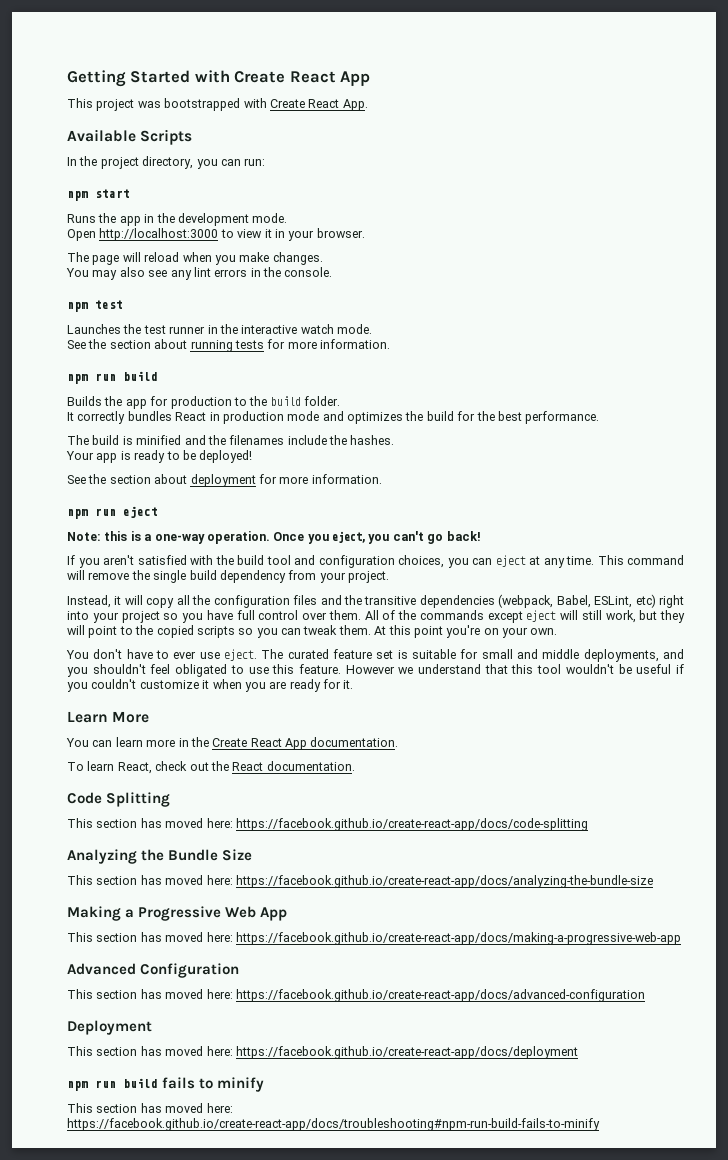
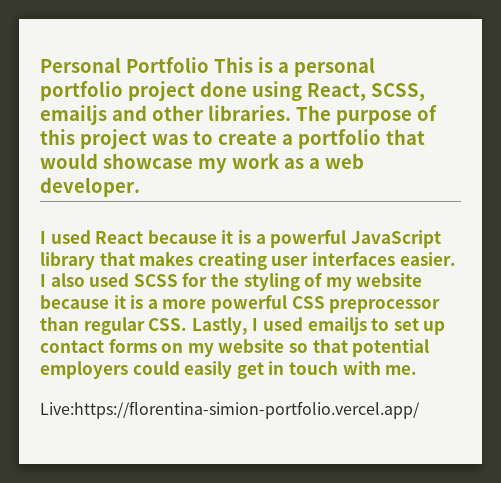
[67,70,371,87] [67,98,368,111] [67,129,193,145] [67,156,266,169] [67,189,130,201] [67,213,288,226] [67,228,365,241] [67,252,323,265] [66,267,333,280] [67,300,123,312] [67,324,372,334] [67,339,390,352] [67,371,158,384] [67,396,340,409] [67,411,600,424] [67,435,395,445] [66,450,253,463] [67,474,382,487] [67,506,158,519] [67,531,481,544] [67,555,684,568] [67,570,389,583] [67,594,684,608] [67,610,685,623] [67,625,558,638] [66,649,684,662] [67,664,684,677] [67,679,354,692] [67,711,150,723] [66,737,399,750] [67,761,355,774] [67,792,171,807] [67,818,588,831] [67,849,253,864] [67,875,653,888] [67,906,288,921] [67,932,681,945] [67,963,240,978] [67,989,645,1002] [67,1020,152,1035] [67,1046,578,1059] [67,1077,265,1092] [67,1103,233,1113] [67,1118,600,1131] Getting Started with Create React App // This project was bootstrapped with Create React App. // Available Scripts // In the project directory, you can run: // npm start // Runs the app in the development mode. // Open http://localhost:3000 to view it in your browser. // The page will reload when you make changes. // You may also see any lint errors in the console. // npm test // Launches the test runner in the interactive watch mode. // See the section about running tests for more information. // npm run build // Builds the app for production to the build folder. // It correctly bundles React in production mode and optimizes the build for the best performance. // The build is minified and the filenames include the hashes. // Your app is ready to be deployed! // See the section about deployment for more information. // npm run eject // Note: this is a one-way operation. Once you eject, you can't go back! // If you aren't satisfied with the build tool and configuration choices, you can eject at any time. This command will remove the single build dependency from your project. // Instead, it will copy all the configuration files and the transitive dependencies (webpack, Babel, ESLint, etc) right into your project so you have full control over them. All of the commands except eject will still work, but they will point to the copied scripts so you can tweak them. At this point you're on your own. // You don't have to ever use eject. The curated feature set is suitable for small and middle deployments, and you shouldn't feel obligated to use this feature. However we understand that this tool wouldn't be useful if you couldn't customize it when you are ready for it. // Learn More // You can learn more in the Create React App documentation. // To learn React, check out the React documentation. // Code Splitting // This section has moved here: https://facebook.github.io/create-react-app/docs/code-splitting // Analyzing the Bundle Size // This section has moved here: https://facebook.github.io/create-react-app/docs/analyzing-the-bundle-size // Making a Progressive Web App // This section has moved here: https://facebook.github.io/create-react-app/docs/making-a-progressive-web-app // Advanced Configuration // This section has moved here: https://facebook.github.io/create-react-app/docs/advanced-configuration // Deployment // This section has moved here: https://facebook.github.io/create-react-app/docs/deployment // npm run build fails to minify // This section has moved here: https://facebook.github.io/create-react-app/docs/troubleshooting#npm-run-build-fails-to-minify -> [40,57,375,77] [40,81,425,101] [40,105,437,125] [40,129,425,149] [40,153,364,173] [40,177,140,197] [40,230,441,248] [40,251,456,270] [40,273,423,291] [40,295,441,313] [40,317,446,335] [40,339,430,357] [40,361,418,379] [40,401,420,419] Personal Portfolio This is a personal portfolio project done using React, SCSS, emailjs and other libraries. The purpose of this project was to create a portfolio that would showcase my work as a web developer. // I used React because it is a powerful JavaScript library that makes creating user interfaces easier. I also used SCSS for the styling of my website because it is a more powerful CSS preprocessor than regular CSS. Lastly, I used emailjs to set up contact forms on my website so that potential employers could easily get in touch with me. // Live:https://florentina-simion-portfolio.vercel.app/

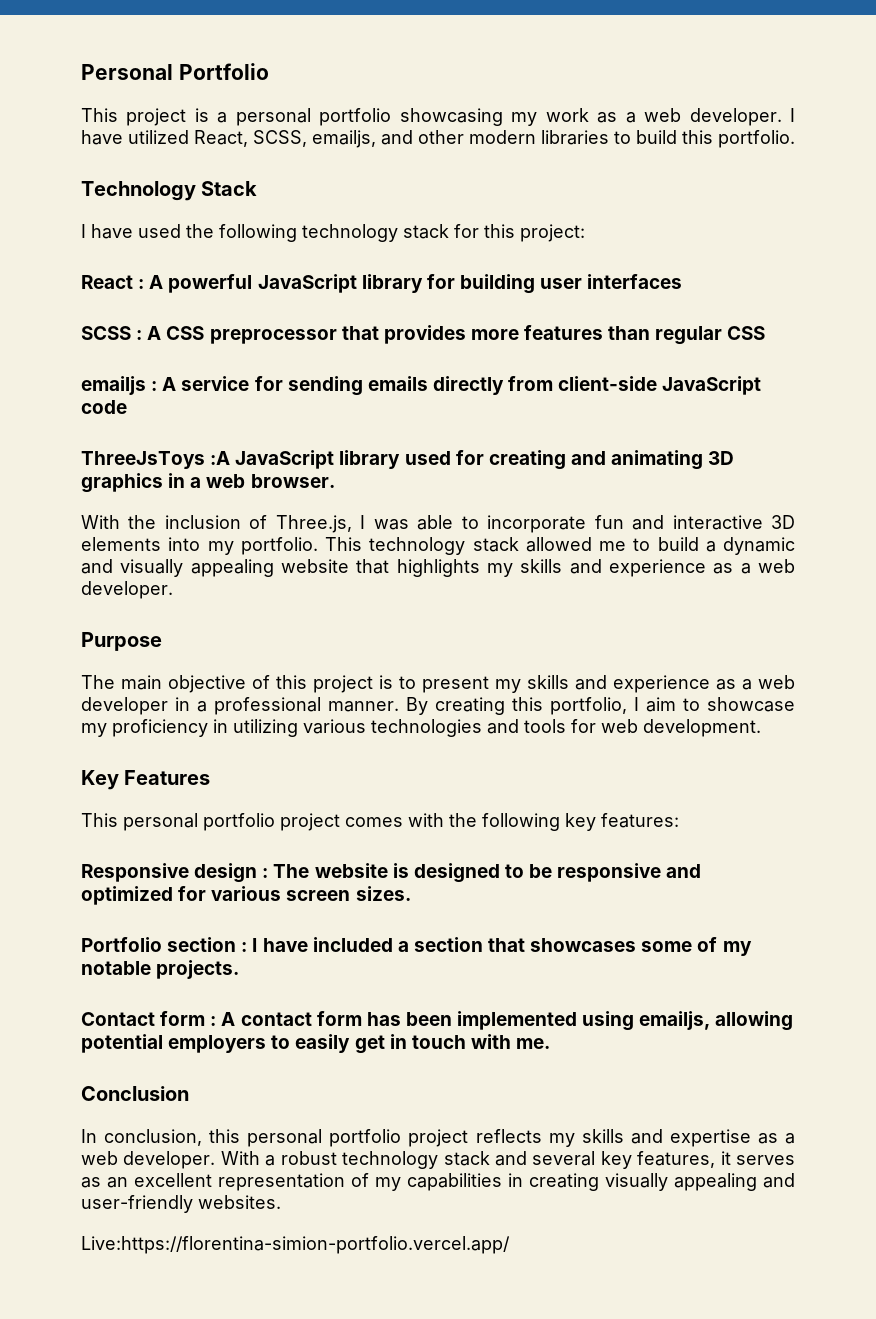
[213,57,253,73] This -> [81,108,187,126] // This project
[127,81,425,101] [40,105,437,125] [40,129,425,149] [40,153,193,169] project done using React, SCSS, emailjs and other libraries. The purpose of this project was to create a portfolio that would showcase -> [399,108,503,126] showcasing
[40,230,441,248] [40,251,456,270] [40,273,423,291] [40,295,441,313] [40,317,446,335] [40,339,348,357] // I used React because it is a powerful JavaScript library that makes creating user interfaces easier. I also used SCSS for the styling of my website because it is a more powerful CSS preprocessor than regular CSS. Lastly, I used emailjs to set up contact forms on my website so that -> [789,108,795,122] [81,130,795,148] [81,181,258,201] [81,224,585,242] [81,274,683,294] [81,325,766,345] [81,376,762,396] [81,400,127,414] [81,450,735,470] [81,473,335,493] [81,515,795,533] [81,537,795,555] [81,559,795,577] [81,581,173,599] [81,632,162,651] [81,675,795,693] [81,697,795,715] [81,719,761,737] [81,770,211,790] [81,813,679,831] [81,863,702,883] [81,886,411,905] [81,937,752,956] [81,960,240,979] [81,1011,794,1031] I have utilized React, SCSS, emailjs, and other modern libraries to build this portfolio. // Technology Stack // I have used the following technology stack for this project: // React : A powerful JavaScript library for building user interfaces // SCSS : A CSS preprocessor that provides more features than regular CSS // emailjs : A service for sending emails directly from client-side JavaScript code // ThreeJsToys :A JavaScript library used for creating and animating 3D graphics in a web browser. // With the inclusion of Three.js, I was able to incorporate fun and interactive 3D elements into my portfolio. This technology stack allowed me to build a dynamic and visually appealing website that highlights my skills and experience as a web developer. // Purpose // The main objective of this project is to present my skills and experience as a web developer in a professional manner. By creating this portfolio, I aim to showcase my proficiency in utilizing various technologies and tools for web development. // Key Features // This personal portfolio project comes with the following key features: // Responsive design : The website is designed to be responsive and optimized for various screen sizes. // Portfolio section : I have included a section that showcases some of my notable projects. // Contact form : A contact form has been implemented using emailjs, allowing
[132,361,180,375] could -> [271,1035,291,1049] to
(418, 370) none -> [81,1086,189,1101] [81,1129,796,1147] [81,1151,795,1169] [81,1173,795,1191] [81,1195,281,1213] // Conclusion // In conclusion, this personal portfolio project reflects my skills and expertise as a web developer. With a robust technology stack and several key features, it serves as an excellent representation of my capabilities in creating visually appealing and user-friendly websites.

